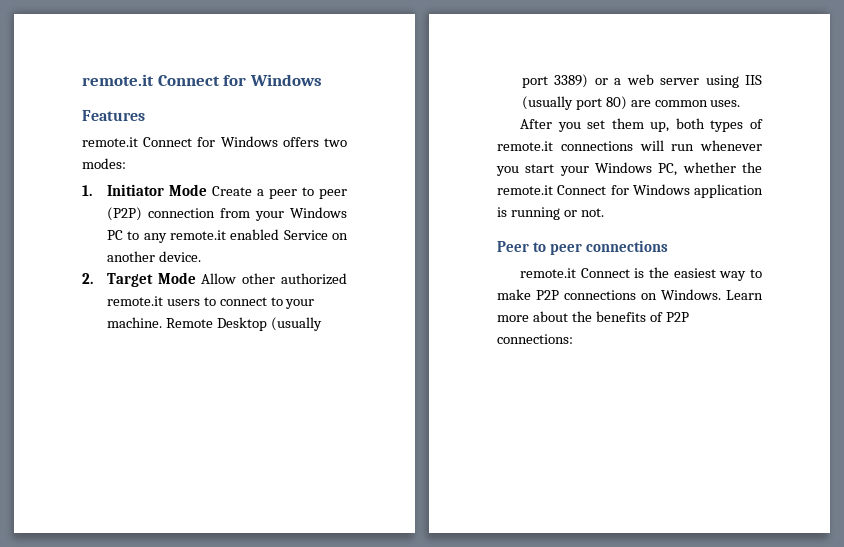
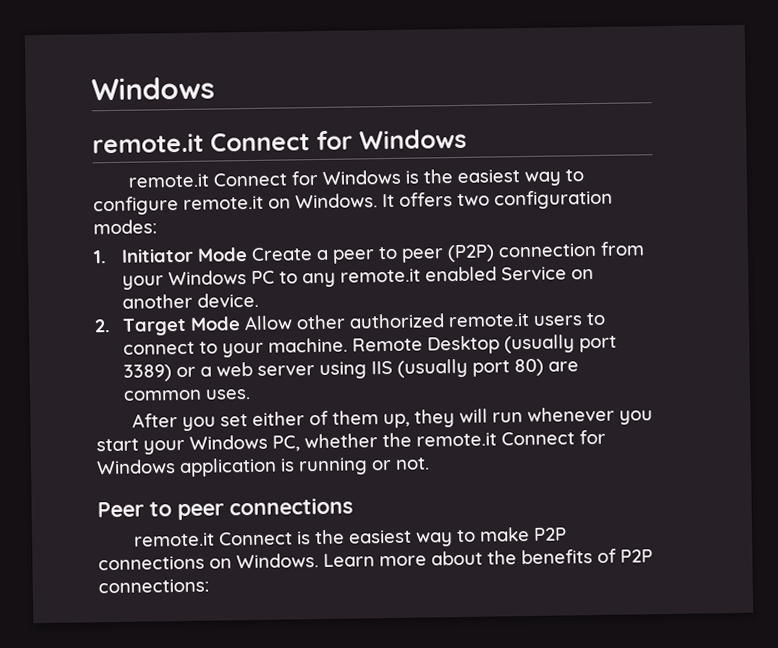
[82,74,322,86] [82,110,145,121] [82,136,278,147] remote.it Connect for Windows // Features // remote.it Connect for Windows -> [91,76,215,101] [92,128,467,154] [127,169,584,188] [93,193,395,216] Windows // remote.it Connect for Windows // remote.it Connect for Windows is the easiest way to configure remote.it on Windows. It
(347, 142) none -> [494,189,613,210] configuration
[611,118,763,132] [497,141,633,151] them up, both types of remote.it connections -> [251,409,455,429] either of them up, they

